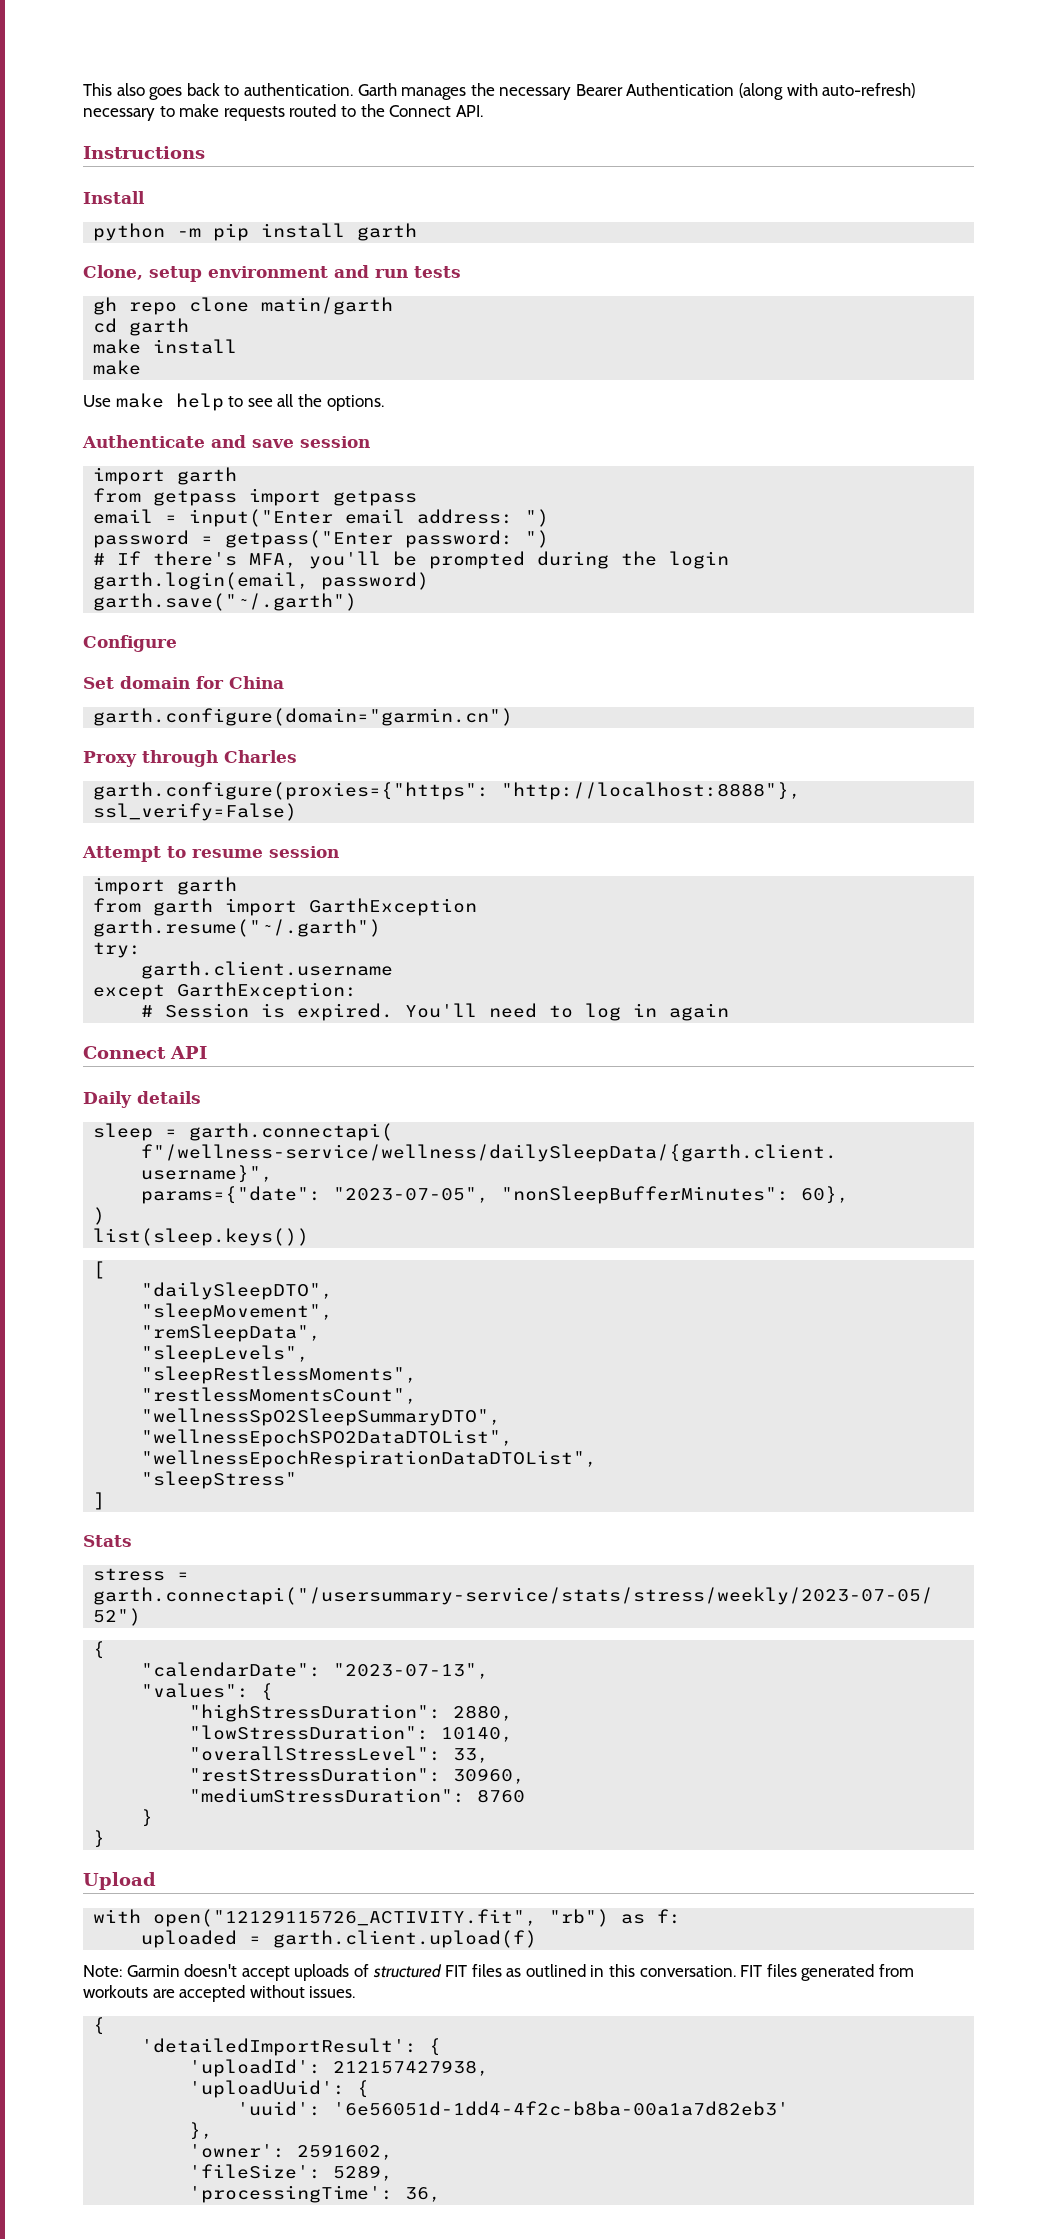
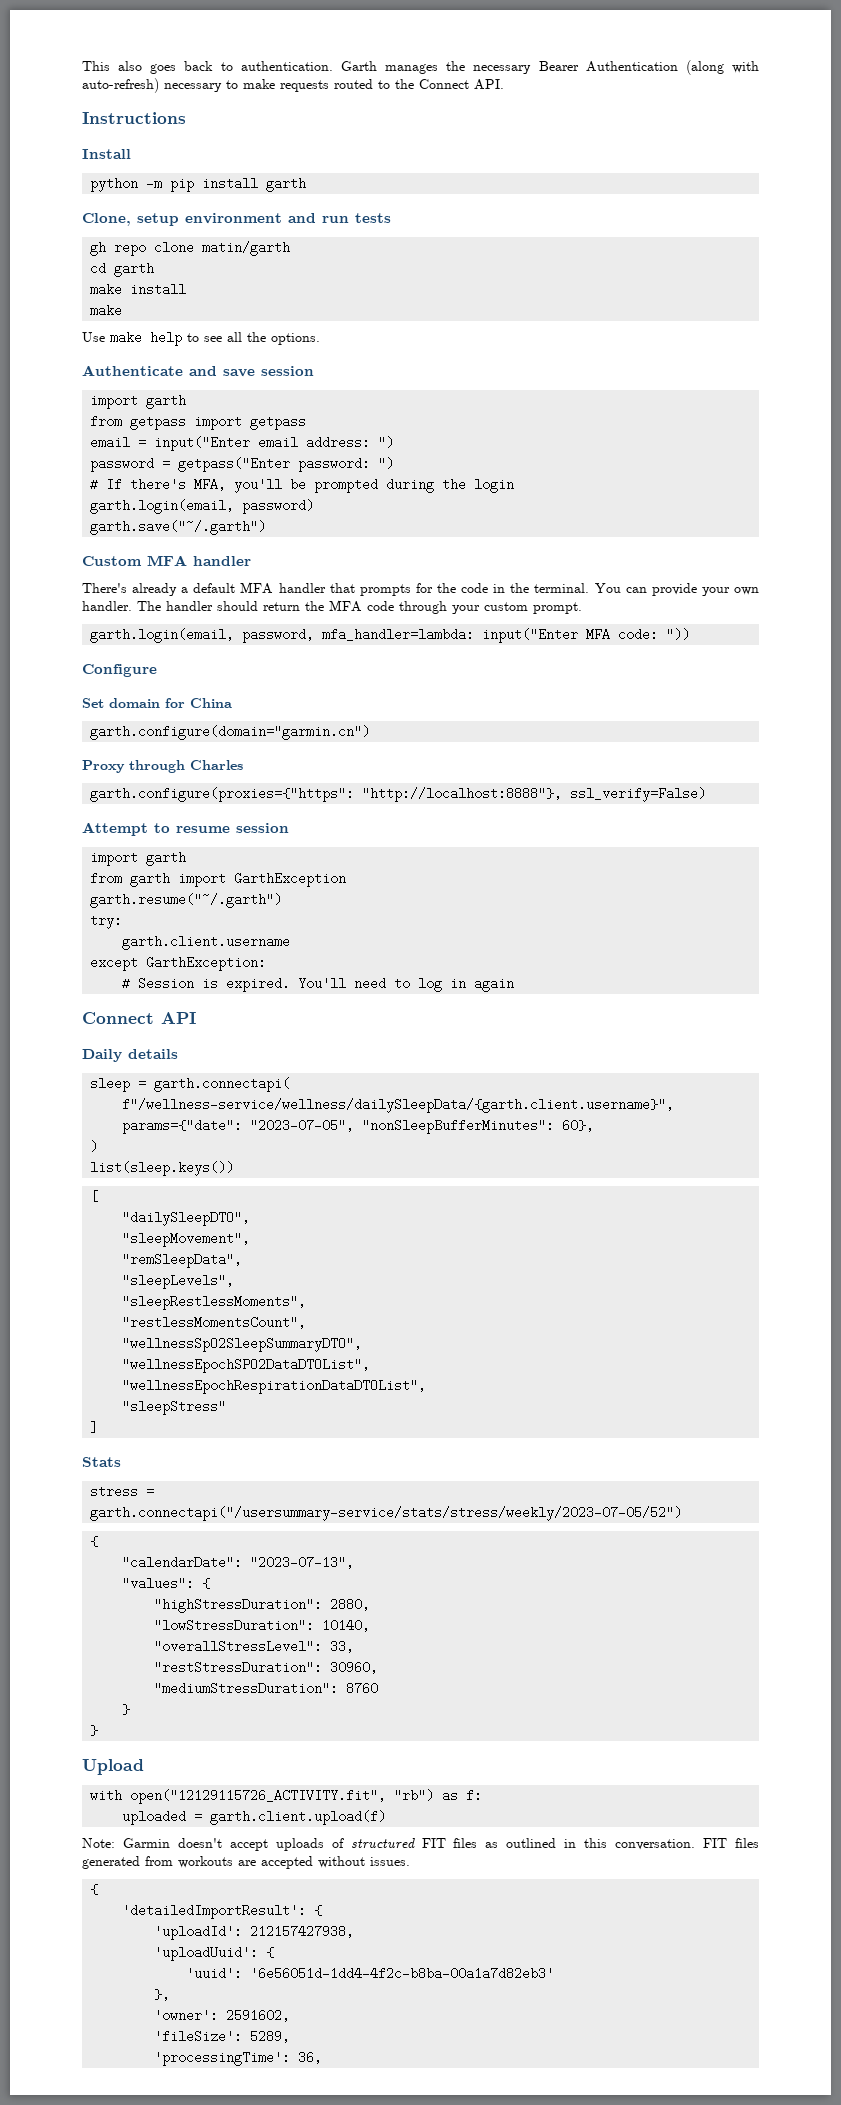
(358, 602) none -> [82,555,251,566] [82,582,759,596] [82,600,582,614] [90,628,691,643] // Custom MFA handler // There's already a default MFA handler that prompts for the code in the terminal. You can provide your own handler. The handler should return the MFA code through your custom prompt. // garth.login(email, password, mfa_handler=lambda: input("Enter MFA code: "))

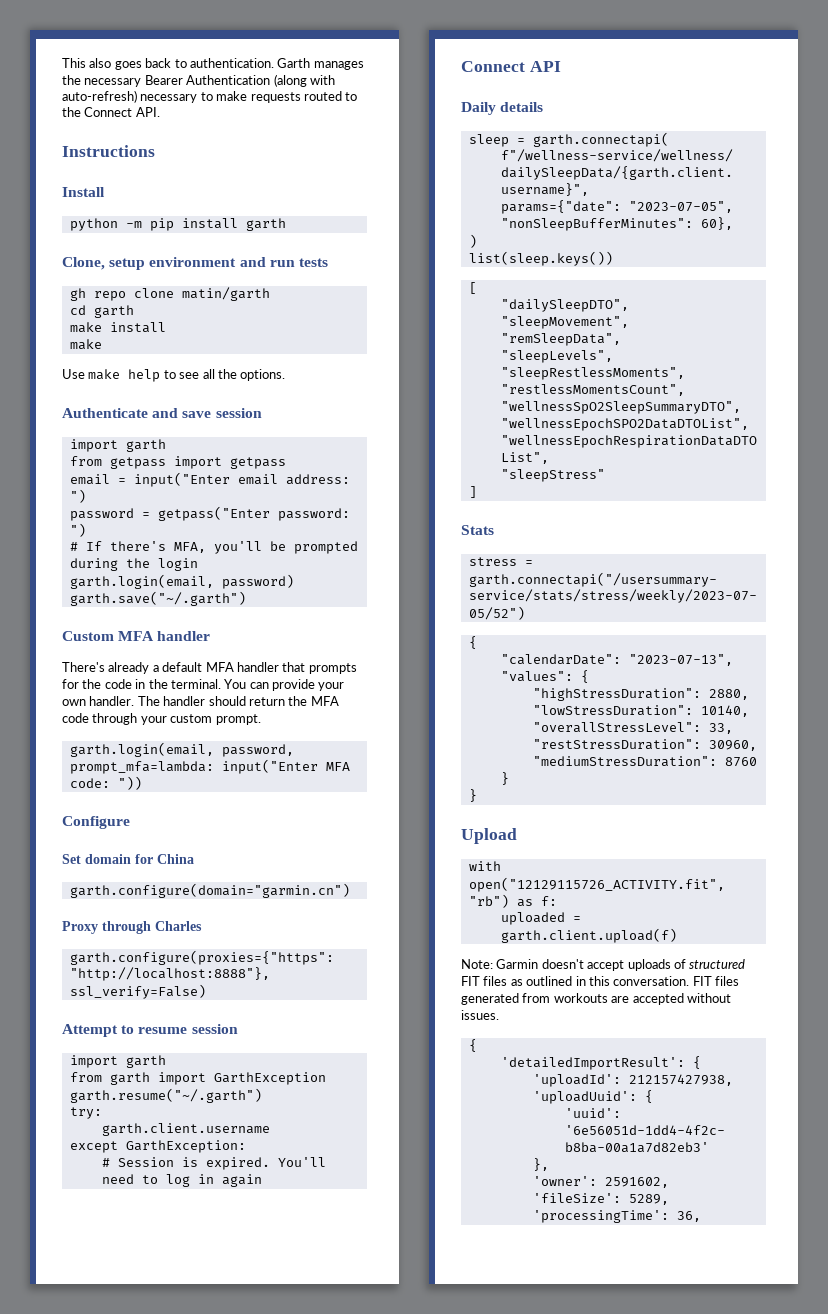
[322,628,475,641] mfa_handler=lambda: -> [69,761,214,774] prompt_mfa=lambda:

